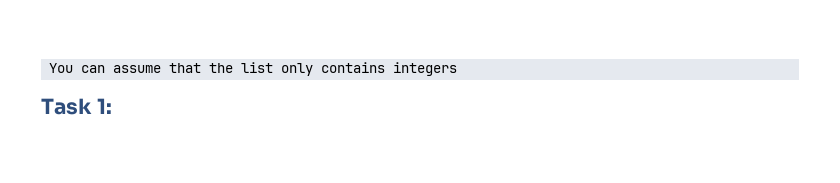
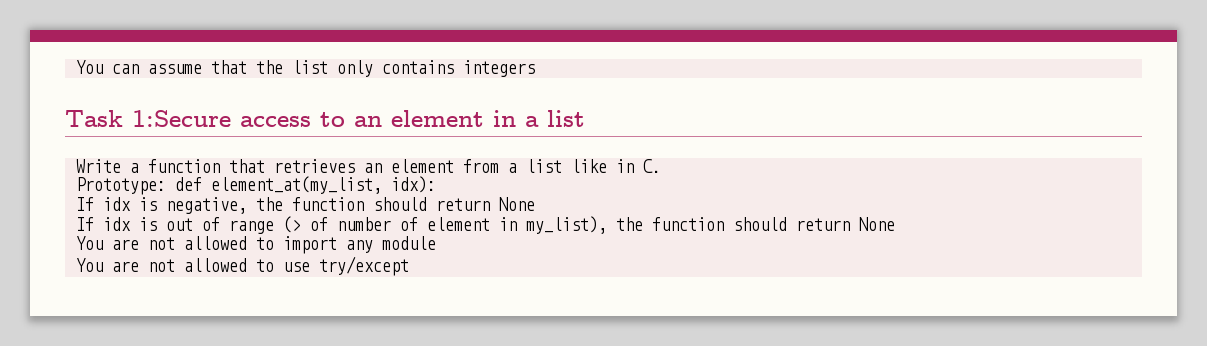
[96,98,112,114] 1: -> [132,110,585,127] [76,159,662,173] [76,176,437,195] [76,197,536,214] [76,216,896,234] [76,236,437,254] [76,256,410,276] 1:Secure access to an element in a list // Write a function that retrieves an element from a list like in C. // Prototype: def element_at(my_list, idx): // If idx is negative, the function should return None // If idx is out of range (> of number of element in my_list), the function should return None // You are not allowed to import any module // You are not allowed to use try/except

